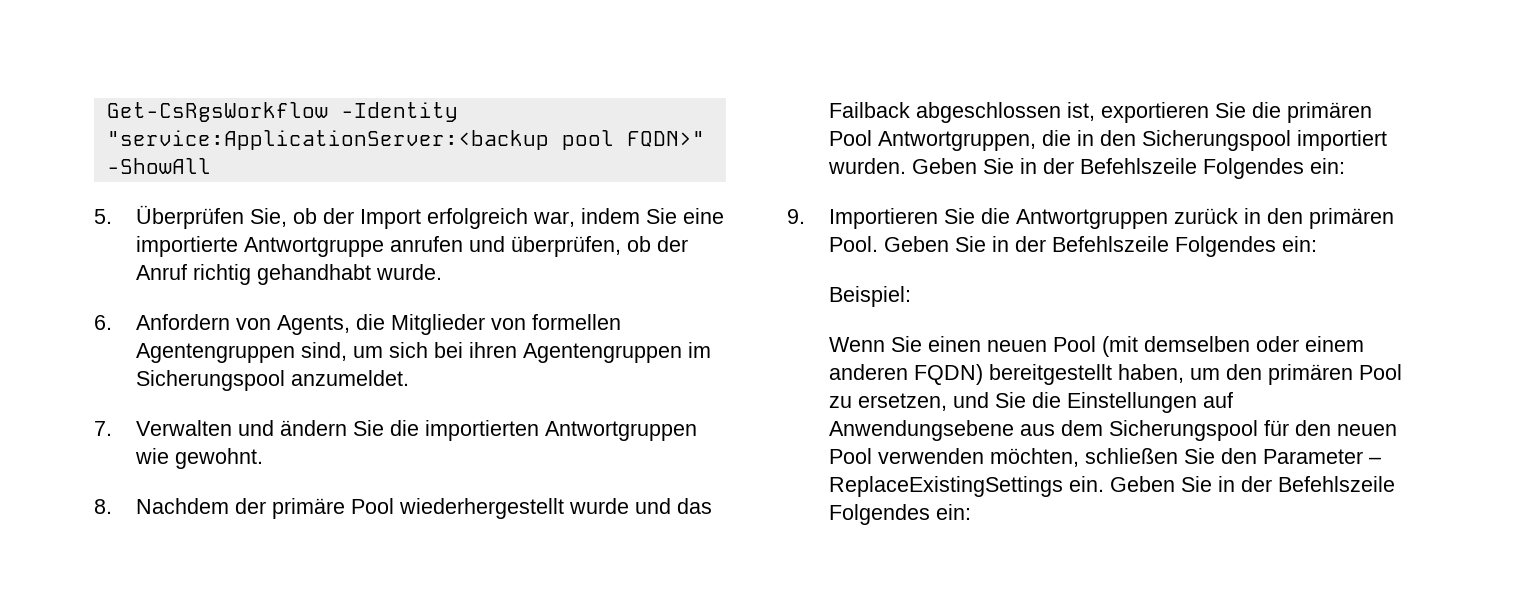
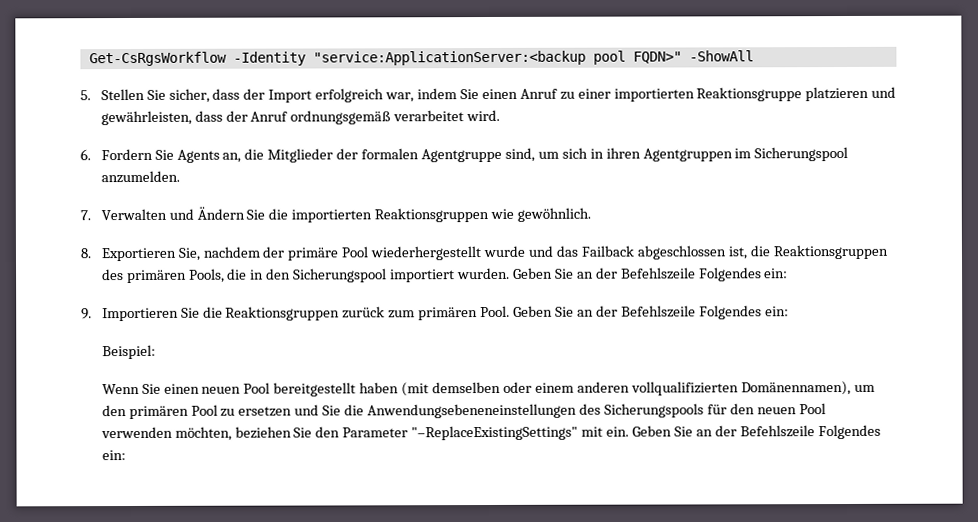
[135,205,317,229] Überprüfen Sie, ob -> [100,88,241,103] Stellen Sie sicher, dass
[682,208,724,224] [135,236,688,257] [135,264,442,285] [94,314,621,335] [135,342,682,363] eine importierte Antwortgruppe anrufen und überprüfen, ob der Anruf richtig gehandhabt wurde. // 6. Anfordern von Agents, die Mitglieder von formellen Agentengruppen sind, um sich bei ihren Agentengruppen -> [481,86,897,102] [100,109,501,126] [80,147,733,163] einen Anruf zu einer importierten Reaktionsgruppe platzieren und gewährleisten, dass der Anruf ordnungsgemäß verarbeitet wird. // 6. Fordern Sie Agents an, die Mitglieder der formalen Agentgruppe sind, um sich in ihren Agentgruppen
[290,370,409,386] anzumeldet. -> [100,170,180,184] anzumelden.
[279,420,347,436] ändern -> [196,206,245,220] Ändern
[544,421,697,441] [134,448,263,469] [94,498,229,514] Antwortgruppen wie gewohnt. // 8. Nachdem -> [374,207,592,223] [80,246,260,262] Reaktionsgruppen wie gewöhnlich. // 8. Exportieren Sie, nachdem
[1100,102,1372,123] [828,130,1036,151] exportieren Sie die primären Pool Antwortgruppen, -> [749,244,888,260] [101,268,225,284] die Reaktionsgruppen des primären Pools,
[1019,158,1037,174] in -> [576,271,594,279] an
[1015,208,1303,229] Antwortgruppen zurück in den -> [225,306,416,321] Reaktionsgruppen zurück zum
[991,236,1009,252] in -> [576,309,594,317] an
(1096, 344) none -> [273,382,400,397] bereitgestellt haben
[913,364,1184,385] FQDN) bereitgestellt haben, -> [630,380,851,396] vollqualifizierten Domänennamen),
[857,393,947,411] ersetzen, -> [238,406,293,417] ersetzen
[1066,392,1233,413] [828,420,1258,441] Einstellungen auf Anwendungsebene aus dem Sicherungspool -> [367,403,704,419] Anwendungsebeneneinstellungen des Sicherungspools
[1084,448,1178,464] schließen -> [234,426,292,439] beziehen
[1368,457,1381,464] [828,476,1063,497] – ReplaceExistingSettings -> [411,425,604,441] "–ReplaceExistingSettings" mit
[1217,476,1235,492] in -> [695,429,713,437] an

